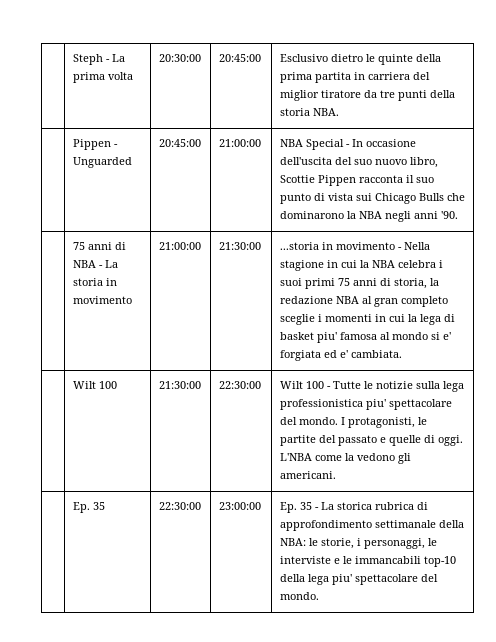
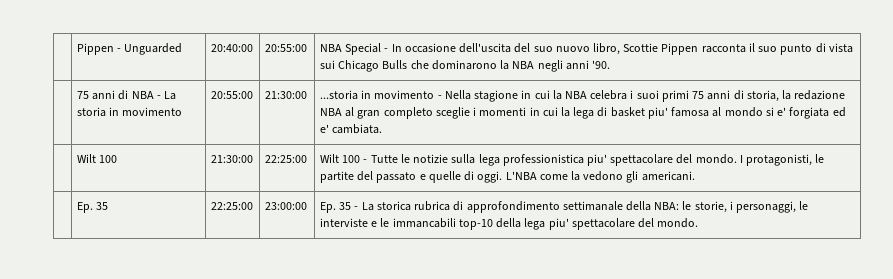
[72,54,125,65] [72,72,133,83] [158,54,201,62] [218,54,261,62] [279,54,441,65] [279,72,430,83] [279,90,455,101] [279,108,339,116] | Steph - La prima volta | 20:30:00 | 20:45:00 | Esclusivo dietro le quinte della prima partita in carriera del miglior tiratore da tre punti della storia NBA. // -> (76, 49) none
[158,139,201,147] [218,139,261,147] 20:45:00 | 21:00:00 -> [210,44,253,52] [264,44,307,52] 20:40:00 | 20:55:00
[158,242,201,250] 21:00:00 -> [210,91,253,99] 20:55:00
[218,381,261,389] 22:30:00 -> [264,155,307,163] 22:25:00
[158,502,201,510] 22:30:00 -> [210,202,253,210] 22:25:00

